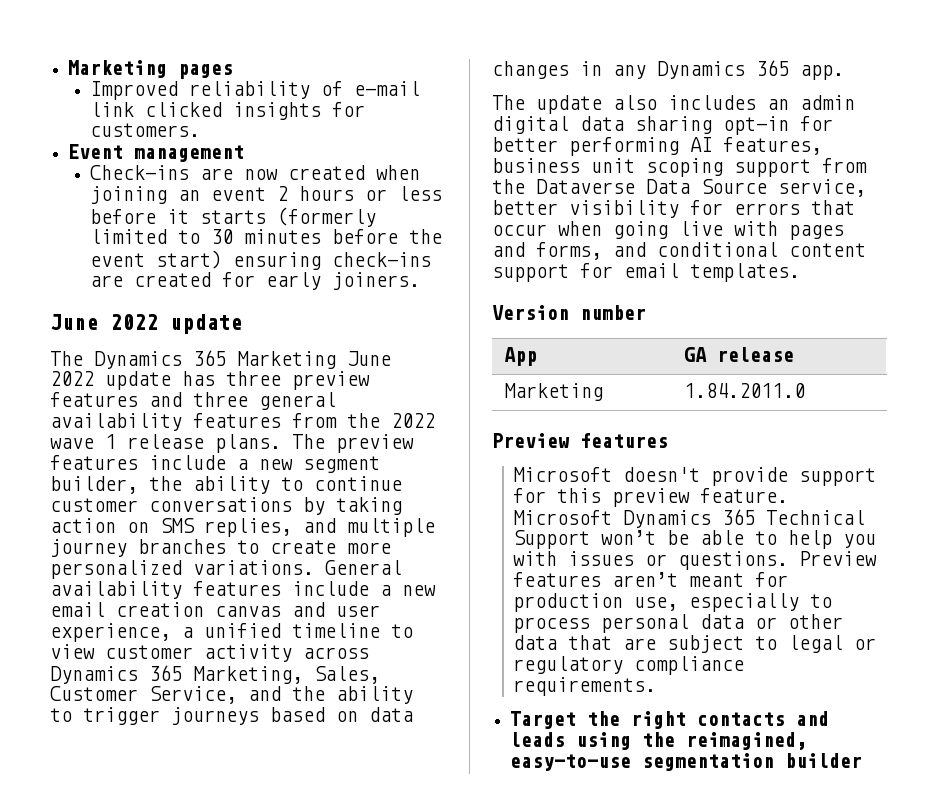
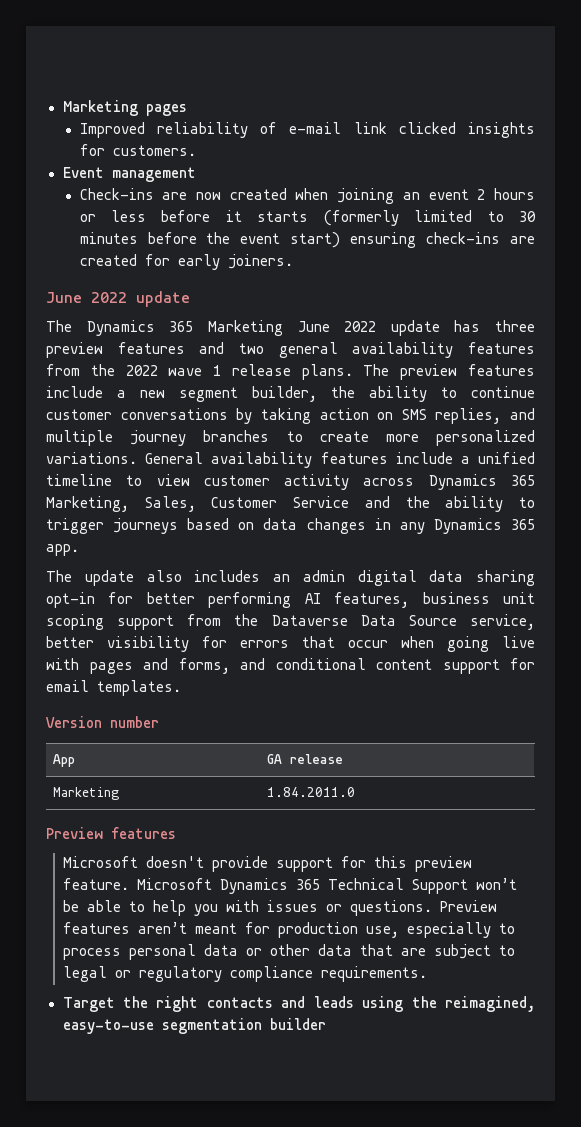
[193,392,248,407] three -> [239,343,264,354] two
[402,585,436,596] [50,602,380,617] [50,623,193,642] new email creation canvas and user experience, a -> (470, 460) none
[149,686,237,704] Service, -> [293,496,350,508] Service

